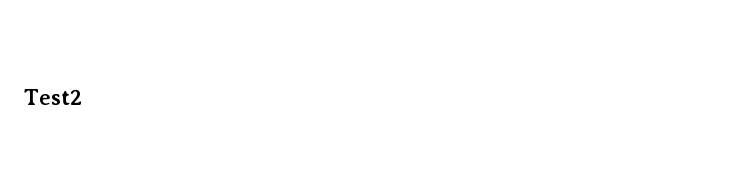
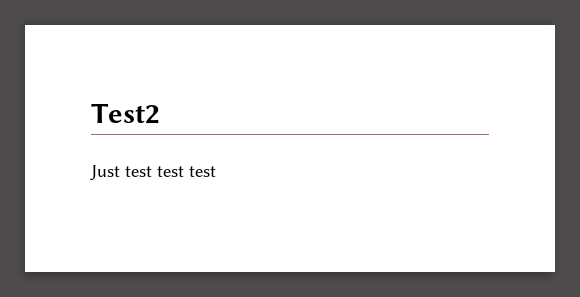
(82, 97) none -> [90,165,216,181] // Just test test test

